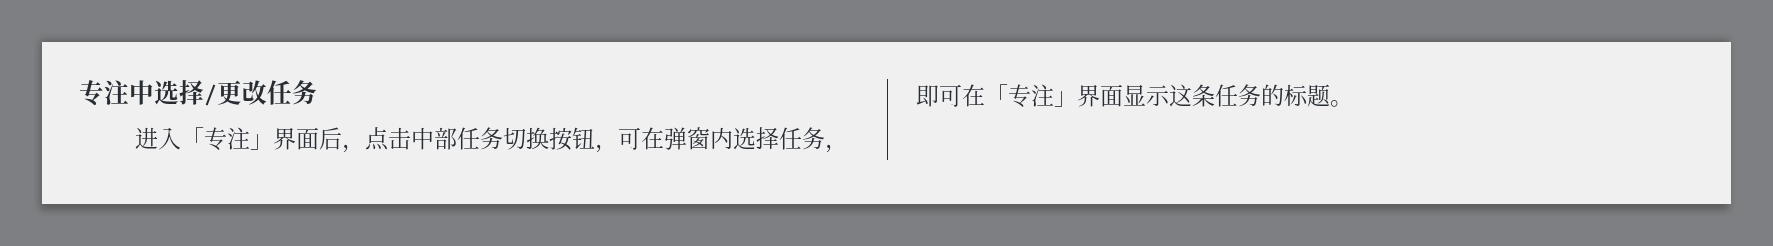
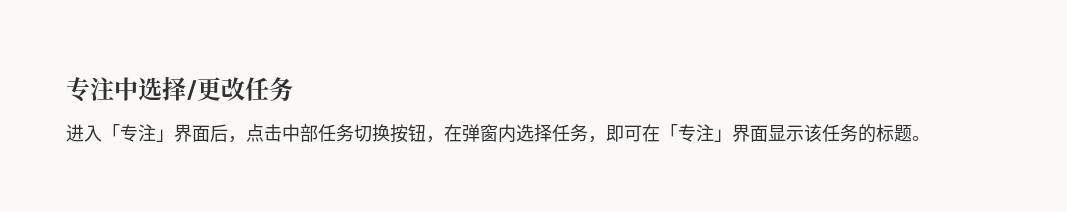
[617,127,641,150] 可 -> (444, 139) none
[1169,84,1215,107] 这条 -> [804,124,822,142] 该

